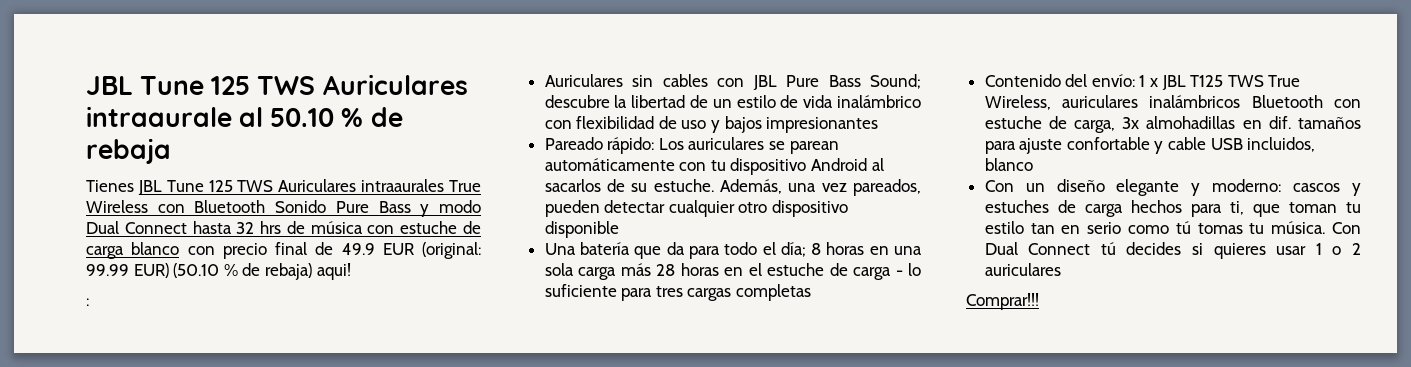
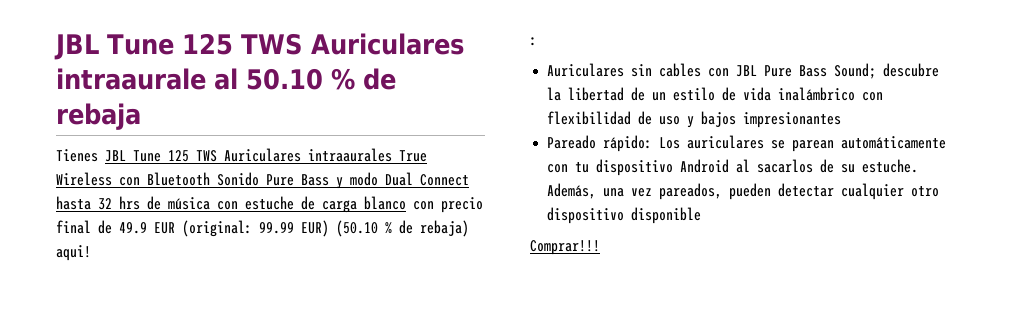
[544,242,923,259] [544,263,921,280] [544,284,812,301] [984,74,1301,90] [984,95,1361,110] [984,116,1361,133] [984,137,1316,154] [984,158,1033,171] [984,179,1361,196] [984,200,1361,217] [984,221,1361,234] [984,242,1361,259] [984,263,1061,276] // Una batería que da para todo el día; 8 horas en una sola carga más 28 horas en el estuche de carga - lo suficiente para tres cargas completas // Contenido del envío: 1 x JBL T125 TWS True Wireless, auriculares inalámbricos Bluetooth con estuche de carga, 3x almohadillas en dif. tamaños para ajuste confortable y cable USB incluidos, blanco // Con un diseño elegante y moderno: cascos y estuches de carga hechos para ti, que toman tu estilo tan en serio como tú tomas tu música. Con Dual Connect tú decides si quieres usar 1 o 2 auriculares -> (702, 215) none

